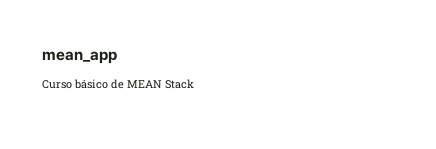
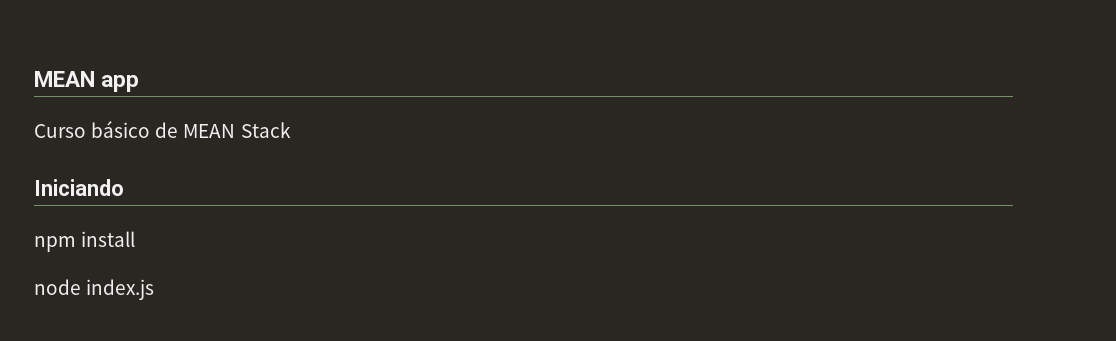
[42,51,117,64] mean_app -> [34,71,140,92] MEAN app
(194, 84) none -> [34,179,124,196] [34,231,136,252] [34,279,155,300] // Iniciando // npm install // node index.js

